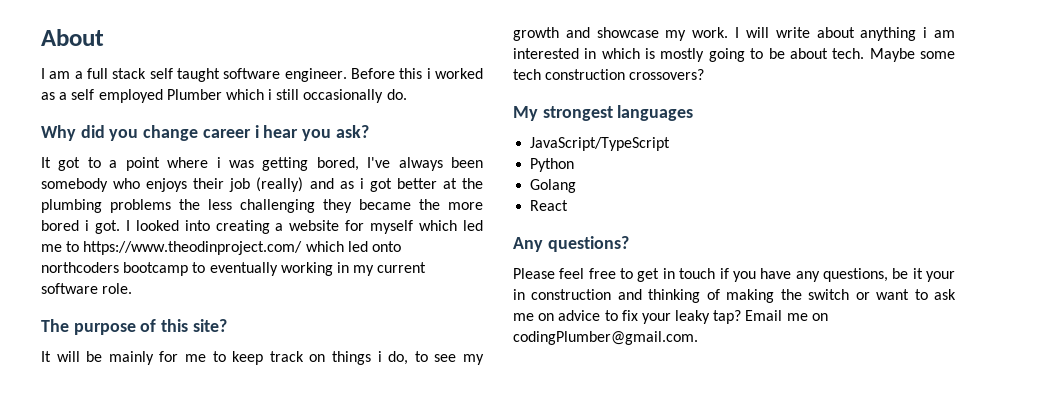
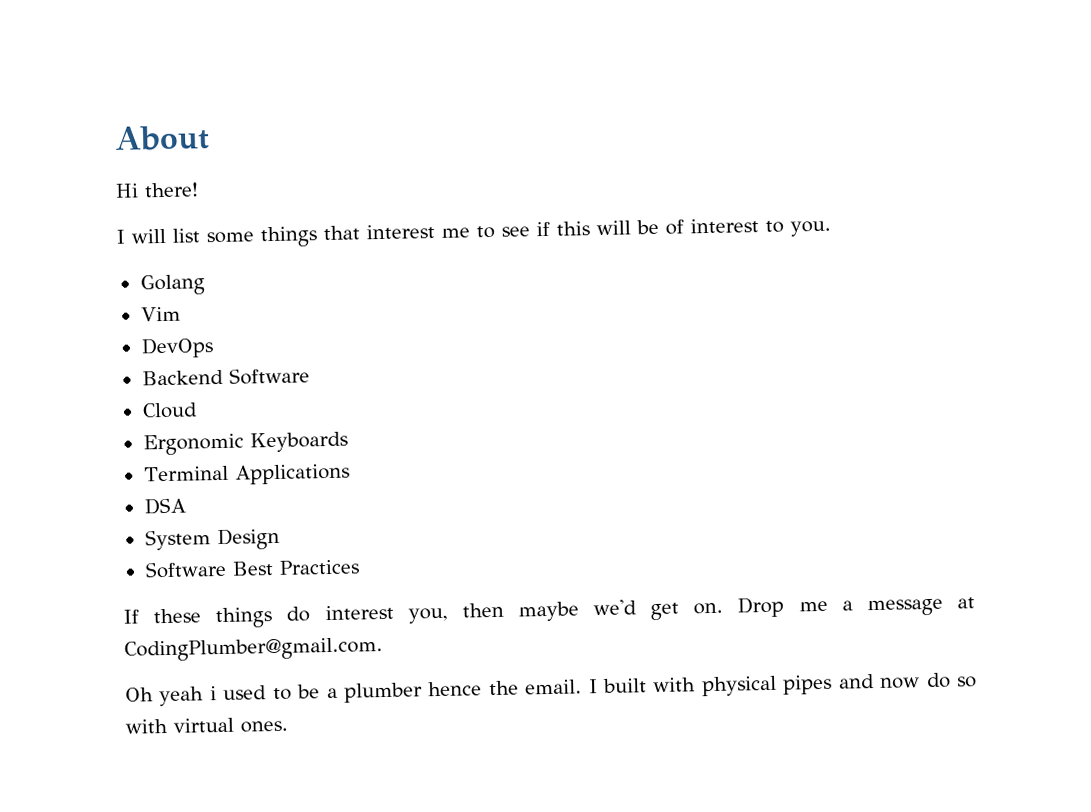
[41,68,483,82] [41,89,407,103] [41,125,369,141] [41,157,483,171] [41,177,483,192] [41,199,483,213] [41,220,484,234] [41,241,401,255] [41,262,427,276] [41,283,133,294] [41,319,227,335] [41,351,485,365] [513,27,955,41] [513,48,956,62] [513,69,705,80] [513,105,694,121] [530,137,671,151] [530,158,575,172] [530,179,577,193] [530,200,569,211] [513,236,629,252] [513,268,955,282] [513,289,956,303] [513,310,828,324] [513,331,698,345] // I am a full stack self taught software engineer. Before this i worked as a self employed Plumber which i still occasionally do. // Why did you change career i hear you ask? // It got to a point where i was getting bored, I've always been somebody who enjoys their job (really) and as i got better at the plumbing problems the less challenging they became the more bored i got. I looked into creating a website for myself which led me to https://www.theodinproject.com/ which led onto northcoders bootcamp to eventually working in my current software role. // The purpose of this site? // It will be mainly for me to keep track on things i do, to see my growth and showcase my work. I will write about anything i am interested in which is mostly going to be about tech. Maybe some tech construction crossovers? // My strongest languages // JavaScript/TypeScript // Python // Golang // React // Any questions? // Please feel free to get in touch if you have any questions, be it your in construction and thinking of making the switch or want to ask me on advice to fix your leaky tap? Email me on codingPlumber@gmail.com. -> [115,182,199,198] [116,218,831,248] [139,274,205,296] [140,306,181,322] [140,337,214,359] [141,367,310,386] [141,402,198,419] [142,431,348,456] [143,463,350,485] [143,497,186,515] [144,527,280,551] [144,559,360,579] [123,596,975,629] [124,637,383,662] [125,672,978,707] [125,717,288,734] // Hi there! // I will list some things that interest me to see if this will be of interest to you. // Golang // Vim // DevOps // Backend Software // Cloud // Ergonomic Keyboards // Terminal Applications // DSA // System Design // Software Best Practices // If these things do interest you, then maybe we'd get on. Drop me a message at CodingPlumber@gmail.com. // Oh yeah i used to be a plumber hence the email. I built with physical pipes and now do so with virtual ones.

